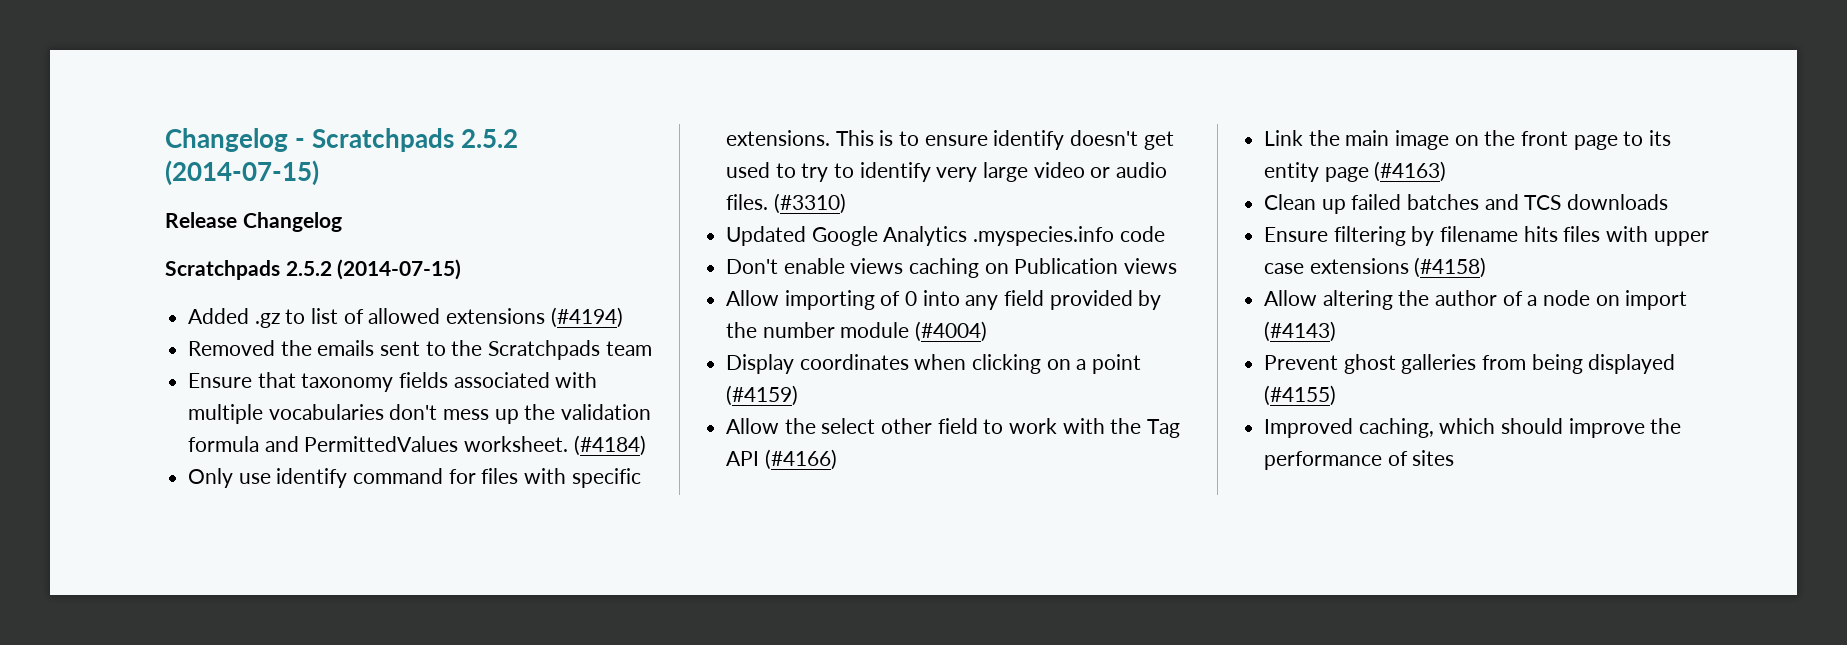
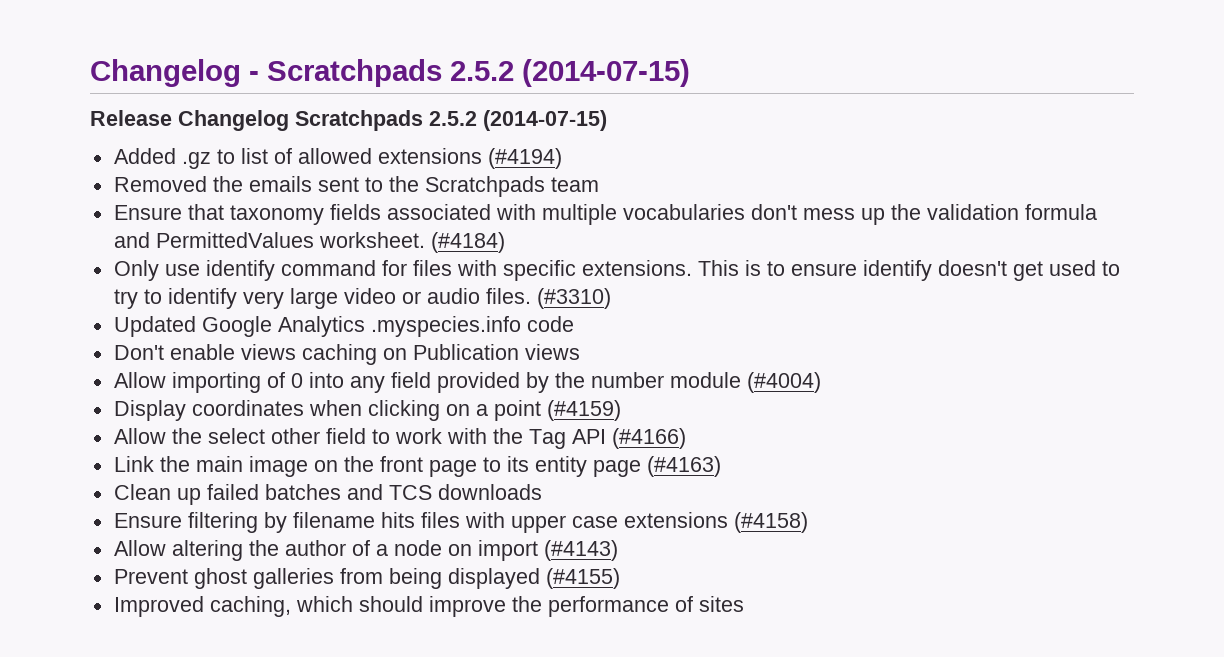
(342, 222) // -> (289, 120) none

